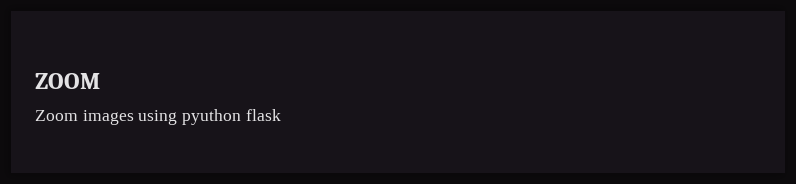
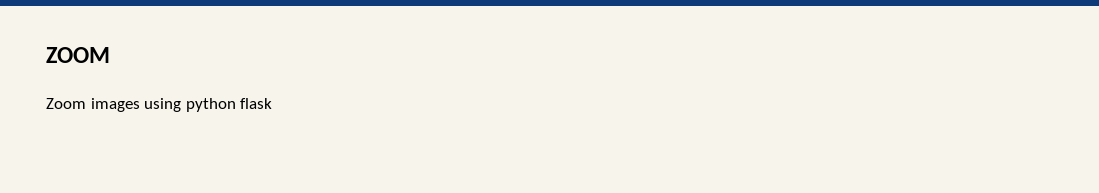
[182,109,242,125] pyuthon -> [185,98,236,112] python

